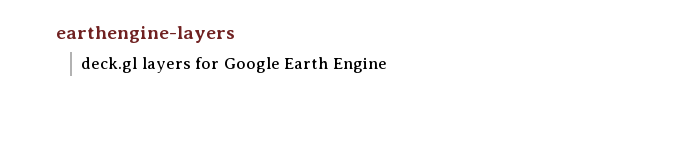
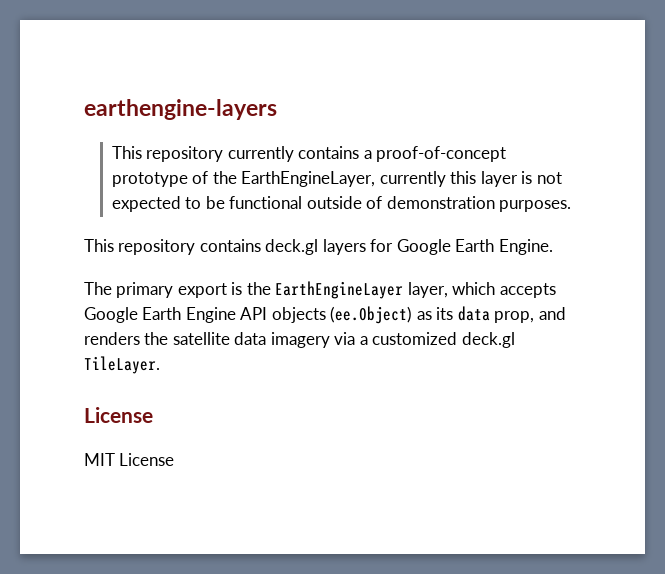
(235, 34) none -> [112,146,507,162] [112,171,562,187] [112,196,572,212] [84,239,261,255] This repository currently contains a proof-of-concept prototype of the EarthEngineLayer, currently this layer is not expected to be functional outside of demonstration purposes. // This repository contains
[332,57,387,73] Engine -> [498,239,553,255] [84,281,556,299] [84,306,566,324] [84,332,515,348] [84,356,160,374] [84,407,153,423] [84,453,175,466] Engine. // The primary export is the EarthEngineLayer layer, which accepts Google Earth Engine API objects (ee.Object) as its data prop, and renders the satellite data imagery via a customized deck.gl TileLayer. // License // MIT License

